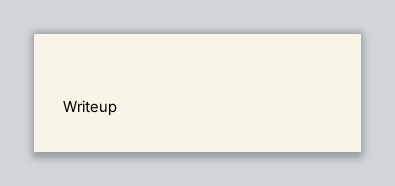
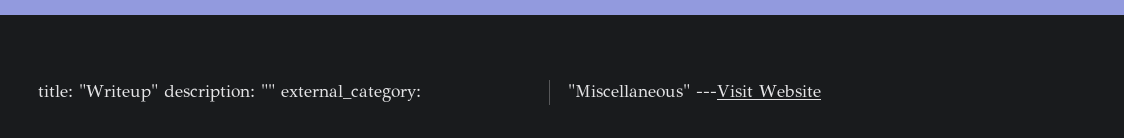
[63,100,117,116] Writeup -> [38,84,821,102] title: "Writeup" description: "" external_category: "Miscellaneous" ---Visit Website

